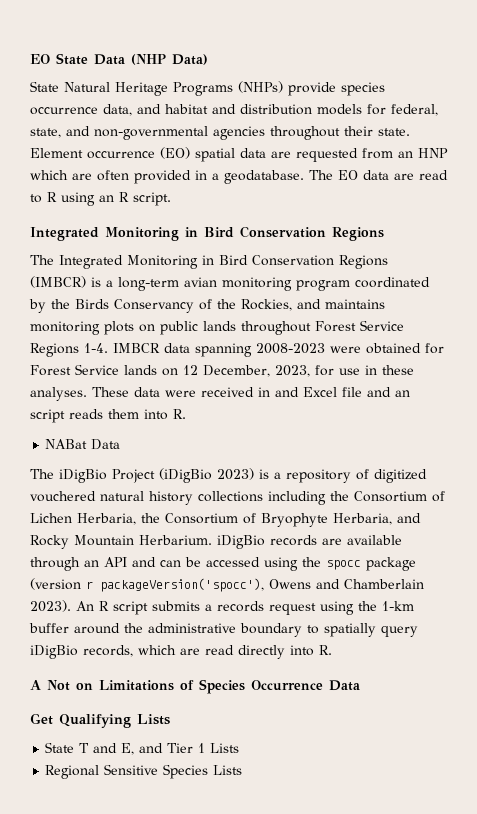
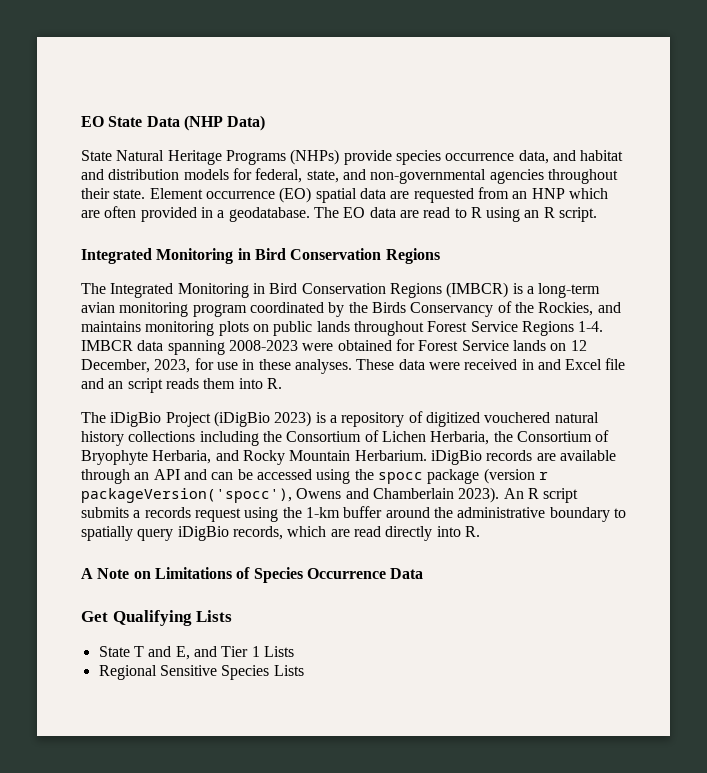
[45,439,121,450] // NABat Data -> (282, 383) none
[47,680,70,691] Not -> [97,568,130,579] Note

